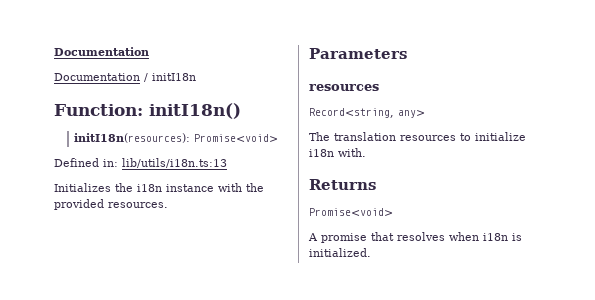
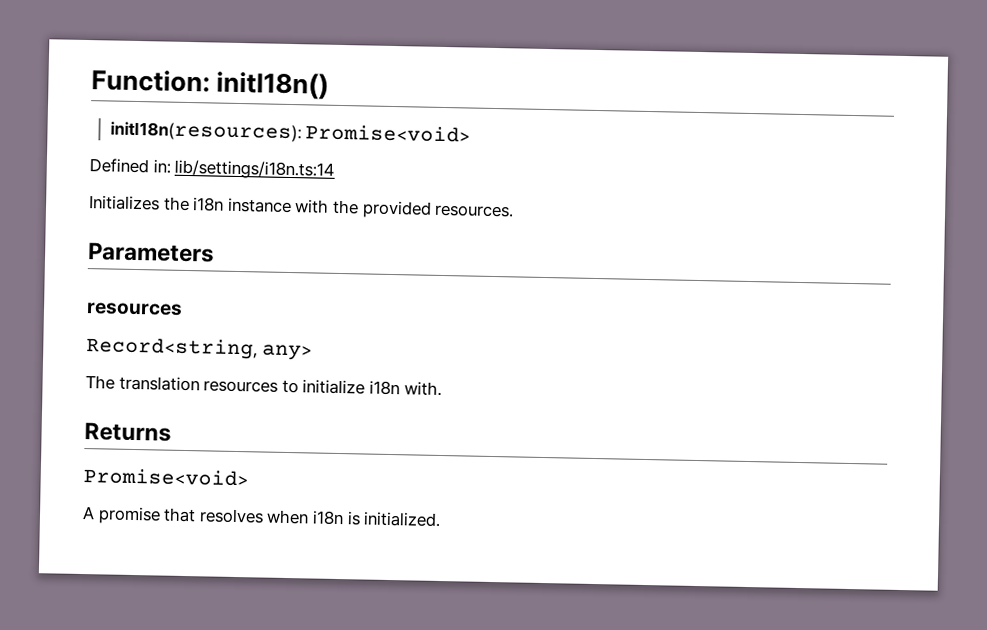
[54,47,149,56] [54,73,196,82] Documentation // Documentation / initI18n // -> (91, 81) none
[122,158,227,168] lib/utils/i18n.ts:13 -> [174,159,336,180] lib/settings/i18n.ts:14

